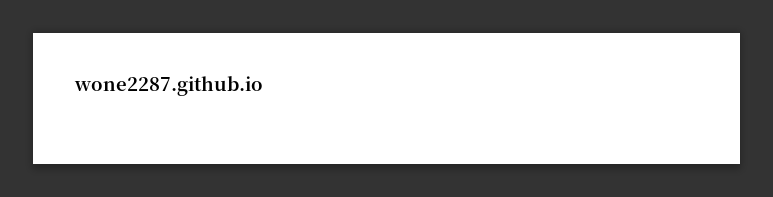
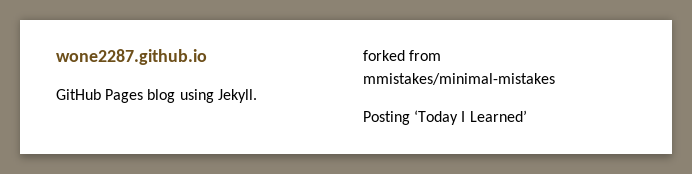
(263, 86) none -> [56,89,257,103] [363,50,442,61] [363,73,555,85] [363,110,527,125] // GitHub Pages blog using Jekyll. // forked from mmistakes/minimal-mistakes // Posting ‘Today I Learned’

